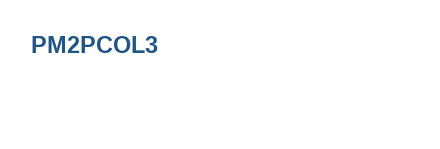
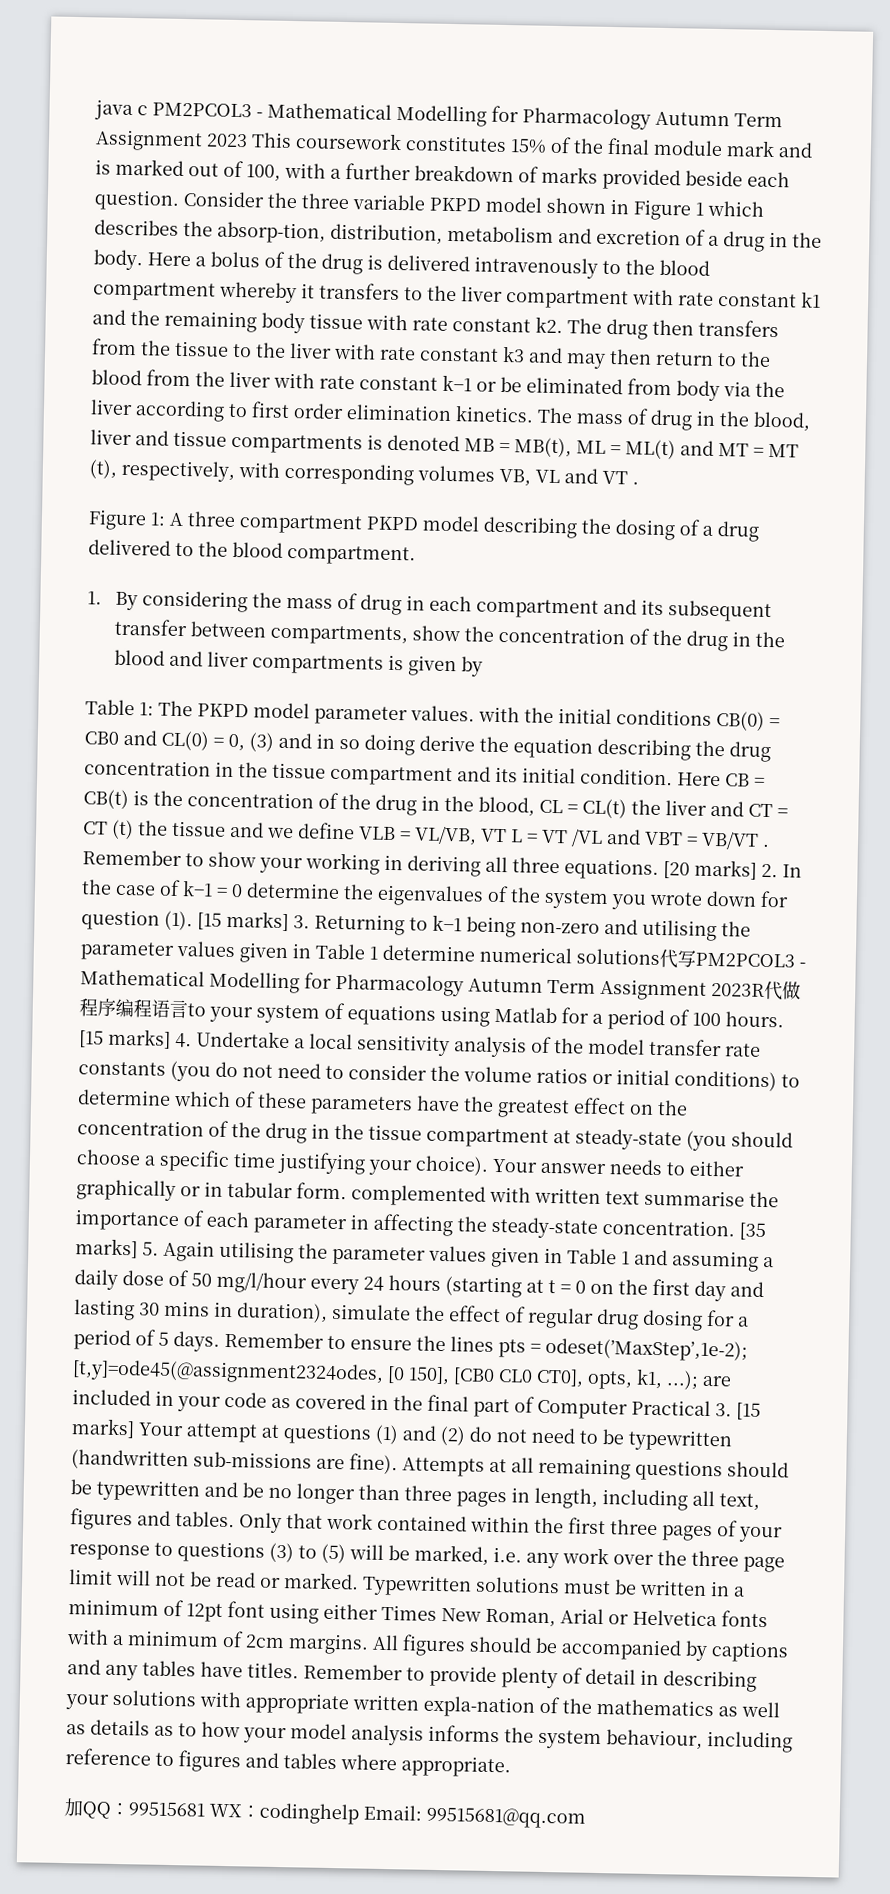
[31,36,158,53] PM2PCOL3 -> [94,99,783,130] [95,129,813,158] [95,158,790,191] [94,189,764,221] [94,219,822,252] [93,249,710,279] [93,281,821,310] [92,309,779,340] [92,338,771,369] [91,369,785,402] [90,399,811,432] [90,429,799,460] [89,459,639,487] [88,509,759,542] [88,539,416,566] [87,590,773,623] [114,618,786,652] [114,649,484,677] [85,699,780,731] [84,729,771,763] [84,759,765,787] [83,789,788,819] [83,819,769,850] [82,849,802,880] [81,879,789,910] [81,909,751,942] [80,940,806,969] [80,969,801,1001] [79,998,784,1031] [79,1028,761,1058] [78,1060,800,1092] [78,1089,688,1119] [77,1119,793,1152] [76,1149,745,1177] [76,1179,779,1208] [75,1209,766,1241] [75,1238,774,1272] [74,1269,764,1302] [73,1299,749,1331] [73,1329,748,1362] [72,1359,732,1390] [72,1389,761,1420] [71,1418,733,1452] [71,1449,789,1482] [70,1479,760,1511] [70,1508,783,1543] [69,1541,785,1573] [69,1569,745,1597] [68,1599,768,1628] [66,1629,789,1663] [67,1659,757,1692] [65,1689,780,1718] [66,1719,793,1753] [65,1748,511,1778] [64,1798,586,1829] java c PM2PCOL3 - Mathematical Modelling for Pharmacology Autumn Term Assignment 2023 This coursework constitutes 15% of the final module mark and is marked out of 100, with a further breakdown of marks provided beside each question. Consider the three variable PKPD model shown in Figure 1 which describes the absorp-tion, distribution, metabolism and excretion of a drug in the body. Here a bolus of the drug is delivered intravenously to the blood compartment whereby it transfers to the liver compartment with rate constant k1 and the remaining body tissue with rate constant k2. The drug then transfers from the tissue to the liver with rate constant k3 and may then return to the blood from the liver with rate constant k−1 or be eliminated from body via the liver according to first order elimination kinetics. The mass of drug in the blood, liver and tissue compartments is denoted MB = MB(t), ML = ML(t) and MT = MT (t), respectively, with corresponding volumes VB, VL and VT . // Figure 1: A three compartment PKPD model describing the dosing of a drug delivered to the blood compartment. // 1. By considering the mass of drug in each compartment and its subsequent transfer between compartments, show the concentration of the drug in the blood and liver compartments is given by // Table 1: The PKPD model parameter values. with the initial conditions CB(0) = CB0 and CL(0) = 0, (3) and in so doing derive the equation describing the drug concentration in the tissue compartment and its initial condition. Here CB = CB(t) is the concentration of the drug in the blood, CL = CL(t) the liver and CT = CT (t) the tissue and we define VLB = VL/VB, VT L = VT /VL and VBT = VB/VT . Remember to show your working in deriving all three equations. [20 marks] 2. In the case of k−1 = 0 determine the eigenvalues of the system you wrote down for question (1). [15 marks] 3. Returning to k−1 being non-zero and utilising the parameter values given in Table 1 determine numerical solutions代写PM2PCOL3 - Mathematical Modelling for Pharmacology Autumn Term Assignment 2023R代做程序编程语言to your system of equations using Matlab for a period of 100 hours. [15 marks] 4. Undertake a local sensitivity analysis of the model transfer rate constants (you do not need to consider the volume ratios or initial conditions) to determine which of these parameters have the greatest effect on the concentration of the drug in the tissue compartment at steady-state (you should choose a specific time justifying your choice). Your answer needs to either graphically or in tabular form. complemented with written text summarise the importance of each parameter in affecting the steady-state concentration. [35 marks] 5. Again utilising the parameter values given in Table 1 and assuming a daily dose of 50 mg/l/hour every 24 hours (starting at t = 0 on the first day and lasting 30 mins in duration), simulate the effect of regular drug dosing for a period of 5 days. Remember to ensure the lines pts = odeset(’MaxStep’,1e-2); [t,y]=ode45(@assignment2324odes, [0 150], [CB0 CL0 CT0], opts, k1, ...); are included in your code as covered in the final part of Computer Practical 3. [15 marks] Your attempt at questions (1) and (2) do not need to be typewritten (handwritten sub-missions are fine). Attempts at all remaining questions should be typewritten and be no longer than three pages in length, including all text, figures and tables. Only that work contained within the first three pages of your response to questions (3) to (5) will be marked, i.e. any work over the three page limit will not be read or marked. Typewritten solutions must be written in a minimum of 12pt font using either Times New Roman, Arial or Helvetica fonts with a minimum of 2cm margins. All figures should be accompanied by captions and any tables have titles. Remember to provide plenty of detail in describing your solutions with appropriate written expla-nation of the mathematics as well as details as to how your model analysis informs the system behaviour, including reference to figures and tables where appropriate. // 加QQ：99515681 WX：codinghelp Email: 99515681@qq.com

